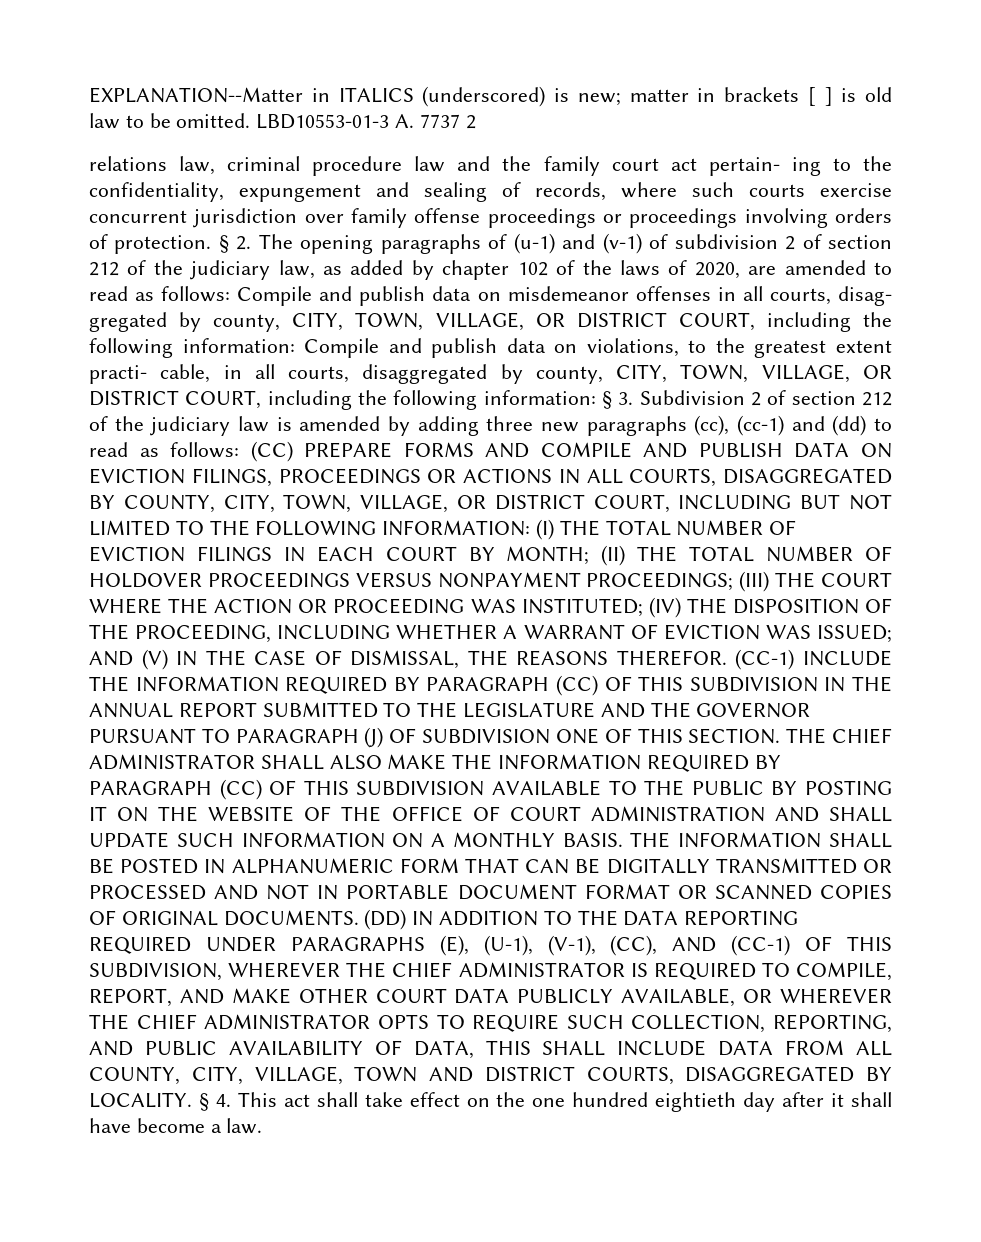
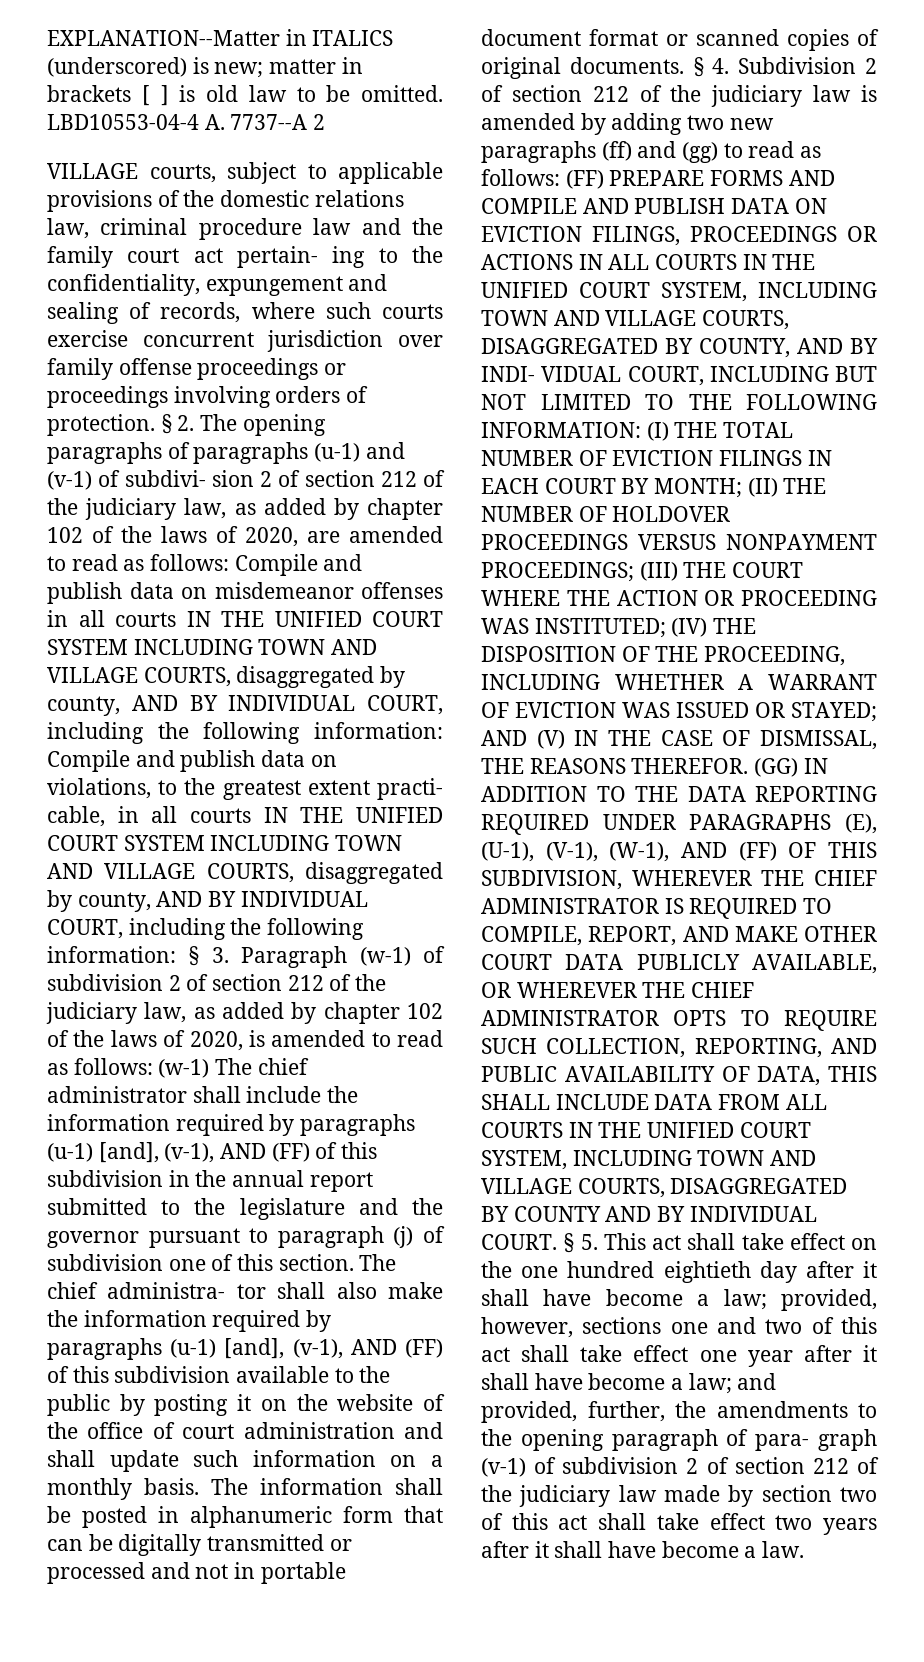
[256,114,476,129] LBD10553-01-3 A. 7737 2 // -> [47,114,326,130] [47,162,443,184] [47,190,310,212] LBD10553-04-4 A. 7737--A 2 // VILLAGE courts, subject to applicable provisions of the domestic
(508, 241) none -> [193,442,309,464] paragraphs
[674,234,778,249] subdivision -> [124,470,254,487] subdivi- sion
[769,286,893,306] [89,312,667,332] courts, disag- gregated by county, CITY, TOWN, VILLAGE, OR DISTRICT -> [115,611,443,627] [47,639,378,655] [47,666,406,688] [47,695,356,716] courts IN THE UNIFIED COURT SYSTEM INCLUDING TOWN AND VILLAGE COURTS, disaggregated by county, AND BY INDIVIDUAL
[288,364,892,384] [89,390,179,406] courts, disaggregated by county, CITY, TOWN, VILLAGE, OR DISTRICT -> [190,807,443,823] [47,835,403,851] [47,862,443,884] [47,890,368,912] courts IN THE UNIFIED COURT SYSTEM INCLUDING TOWN AND VILLAGE COURTS, disaggregated by county, AND BY INDIVIDUAL
(634, 398) none -> [241,946,445,968] [47,974,387,991] [46,1002,443,1024] [47,1030,443,1051] [47,1058,309,1078] [47,1086,359,1103] [47,1114,416,1136] [47,1142,378,1163] [47,1170,373,1192] [47,1198,443,1220] [47,1226,445,1248] [47,1254,397,1271] [47,1282,443,1299] [47,1310,332,1332] [47,1338,443,1360] [47,1366,391,1383] [47,1394,446,1416] [47,1422,443,1439] [47,1450,443,1472] [47,1478,443,1500] [47,1506,443,1528] [47,1534,352,1556] [47,1562,346,1584] [481,29,879,51] [481,57,730,79] Paragraph (w-1) of subdivision 2 of section 212 of the judiciary law, as added by chapter 102 of the laws of 2020, is amended to read as follows: (w-1) The chief administrator shall include the information required by paragraphs (u-1) [and], (v-1), AND (FF) of this subdivision in the annual report submitted to the legislature and the governor pursuant to paragraph (j) of subdivision one of this section. The chief administra- tor shall also make the information required by paragraphs (u-1) [and], (v-1), AND (FF) of this subdivision available to the public by posting it on the website of the office of court administration and shall update such information on a monthly basis. The information shall be posted in alphanumeric form that can be digitally transmitted or processed and not in portable document format or scanned copies of original documents. § 4.
[486,416,534,431] three -> [687,115,725,130] two
[694,415,892,436] [89,441,293,462] (cc), (cc-1) and (dd) to read as follows: (CC) -> [601,141,822,163] [481,169,604,189] (ff) and (gg) to read as follows: (FF)
[629,468,892,487] [89,494,585,513] COURTS, DISAGGREGATED BY COUNTY, CITY, TOWN, VILLAGE, OR DISTRICT -> [655,254,816,270] [481,282,877,302] [481,310,790,330] [481,338,878,358] [481,366,622,382] COURTS IN THE UNIFIED COURT SYSTEM, INCLUDING TOWN AND VILLAGE COURTS, DISAGGREGATED BY COUNTY, AND BY INDI- VIDUAL
[689,546,755,562] TOTAL -> (827, 486) none
[816,624,892,643] ISSUED; -> [676,702,877,722] ISSUED OR STAYED;
[735,649,892,670] [89,675,892,696] [89,702,811,718] [89,727,893,748] [89,754,781,772] [89,779,893,800] [89,806,892,822] [89,832,893,848] [89,858,892,874] [89,884,892,900] [89,909,407,930] (CC-1) INCLUDE THE INFORMATION REQUIRED BY PARAGRAPH (CC) OF THIS SUBDIVISION IN THE ANNUAL REPORT SUBMITTED TO THE LEGISLATURE AND THE GOVERNOR PURSUANT TO PARAGRAPH (J) OF SUBDIVISION ONE OF THIS SECTION. THE CHIEF ADMINISTRATOR SHALL ALSO MAKE THE INFORMATION REQUIRED BY PARAGRAPH (CC) OF THIS SUBDIVISION AVAILABLE TO THE PUBLIC BY POSTING IT ON THE WEBSITE OF THE OFFICE OF COURT ADMINISTRATION AND SHALL UPDATE SUCH INFORMATION ON A MONTHLY BASIS. THE INFORMATION SHALL BE POSTED IN ALPHANUMERIC FORM THAT CAN BE DIGITALLY TRANSMITTED OR PROCESSED AND NOT IN PORTABLE DOCUMENT FORMAT OR SCANNED COPIES OF ORIGINAL DOCUMENTS. (DD) -> [754,758,799,777] (GG)
[610,935,791,956] (CC), AND (CC-1) -> [609,842,777,862] (W-1), AND (FF)
[89,1066,892,1085] [89,1092,231,1111] COUNTY, CITY, VILLAGE, TOWN AND DISTRICT COURTS, DISAGGREGATED BY LOCALITY. § 4. -> [481,1122,811,1138] [481,1150,817,1170] [481,1178,848,1198] [481,1206,817,1222] [481,1233,598,1253] COURTS IN THE UNIFIED COURT SYSTEM, INCLUDING TOWN AND VILLAGE COURTS, DISAGGREGATED BY COUNTY AND BY INDIVIDUAL COURT. § 5.
(222, 1128) none -> [723,1289,877,1311] [481,1317,877,1338] [481,1345,877,1367] [481,1373,777,1394] [481,1401,877,1423] [481,1429,877,1451] [481,1457,879,1477] [481,1485,877,1507] [481,1513,877,1535] [481,1541,757,1558] law; provided, however, sections one and two of this act shall take effect one year after it shall have become a law; and provided, further, the amendments to the opening paragraph of para- graph (v-1) of subdivision 2 of section 212 of the judiciary law made by section two of this act shall take effect two years after it shall have become a

